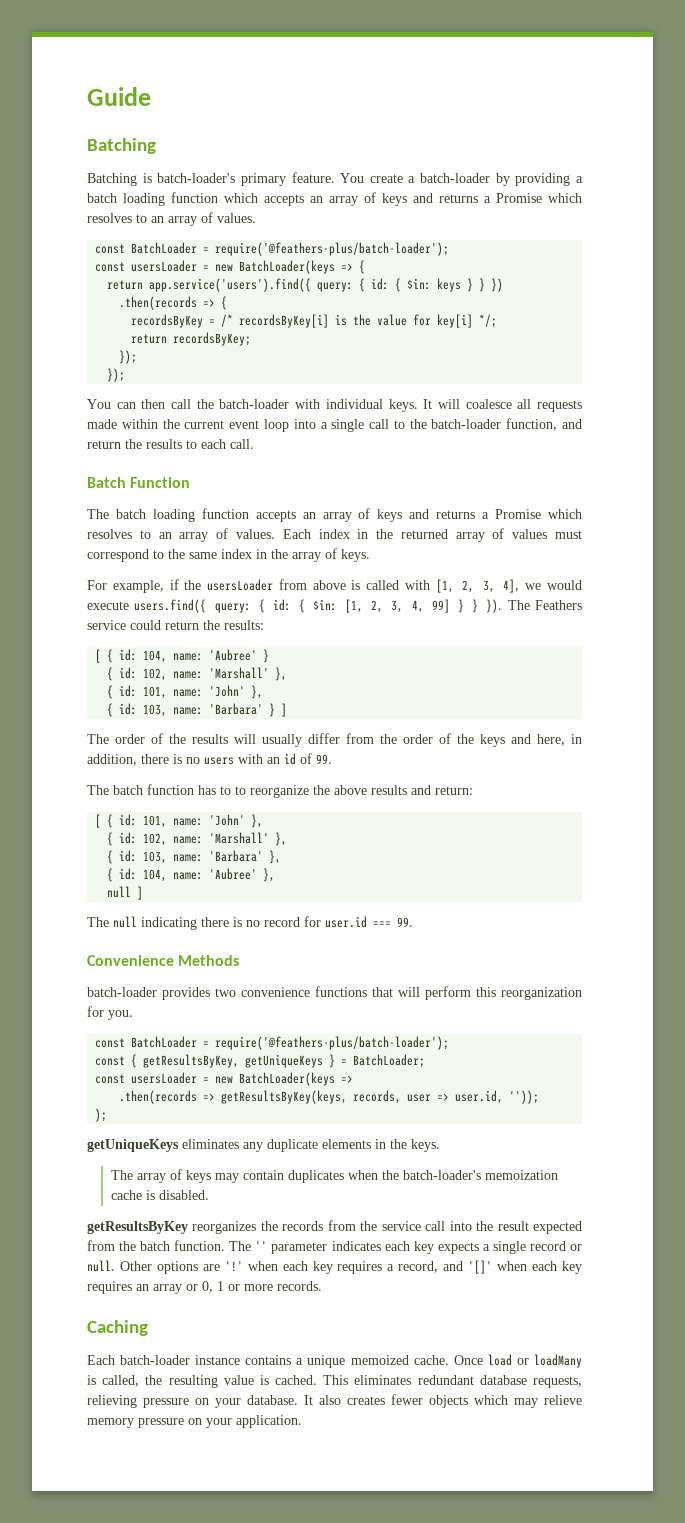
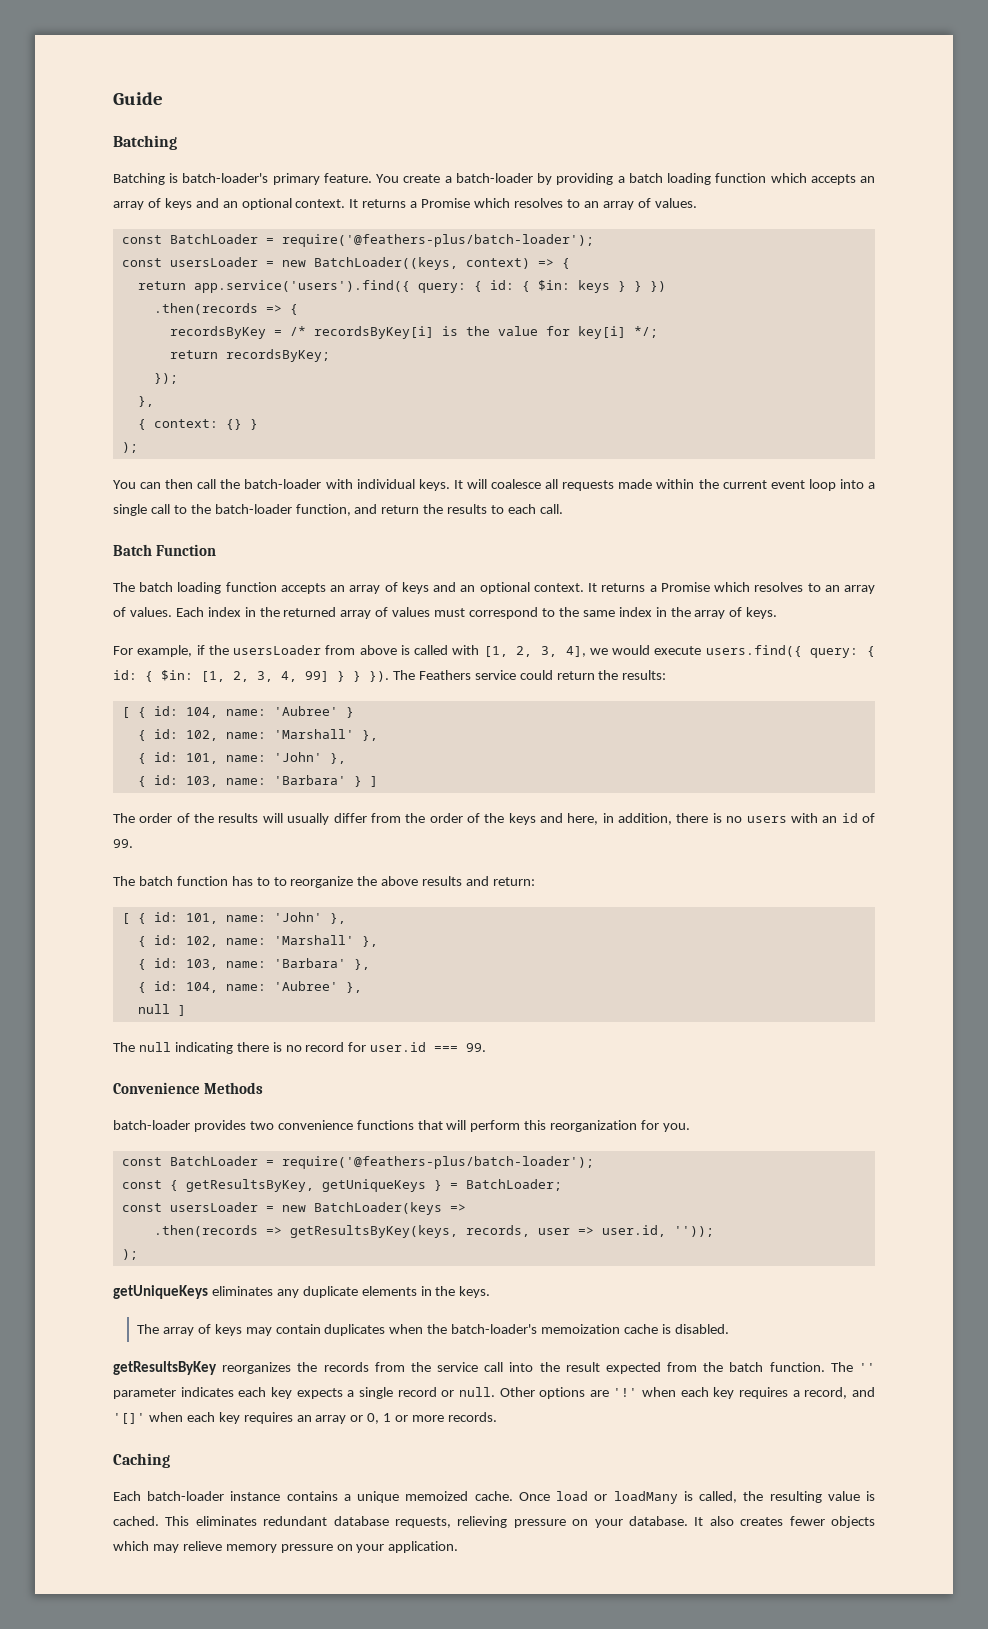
(433, 198) none -> [222,198,359,210] an optional context. It
[239,260,336,274] BatchLoader(keys -> [313,257,530,270] BatchLoader((keys, context)
[107,368,126,382] }); -> [137,396,154,407] [137,419,258,430] [121,442,138,453] }, // { context: {} } // );
(430, 514) none -> [460,582,598,594] an optional context. It

